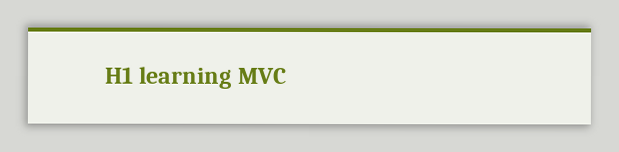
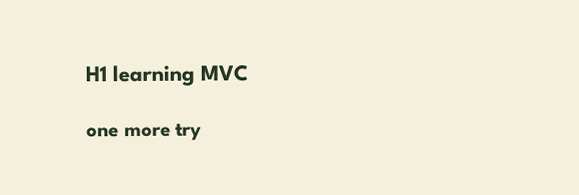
(287, 75) none -> [86,123,203,141] // one more try

